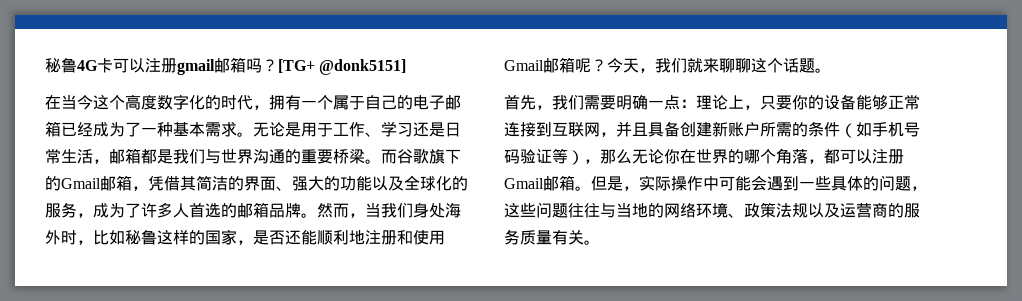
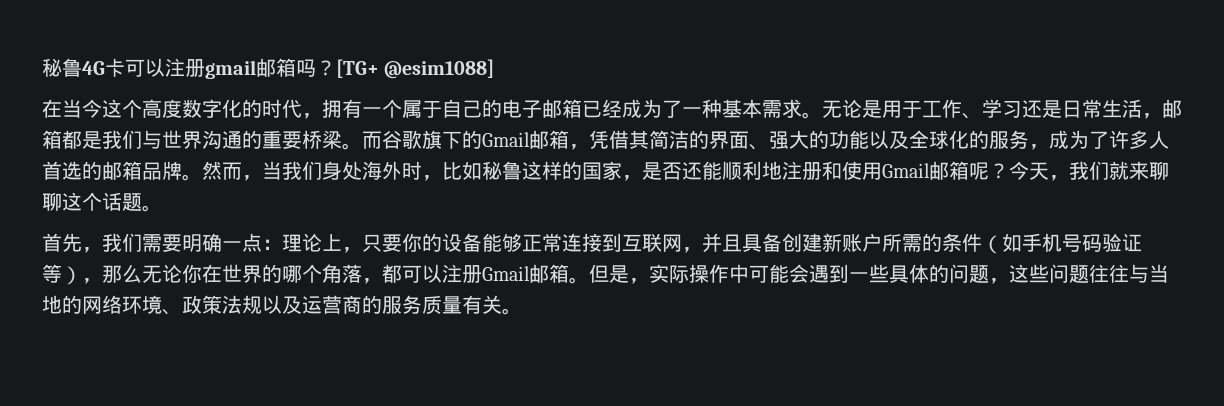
[319,59,407,75] @donk5151] -> [384,59,495,79] @esim1088]

